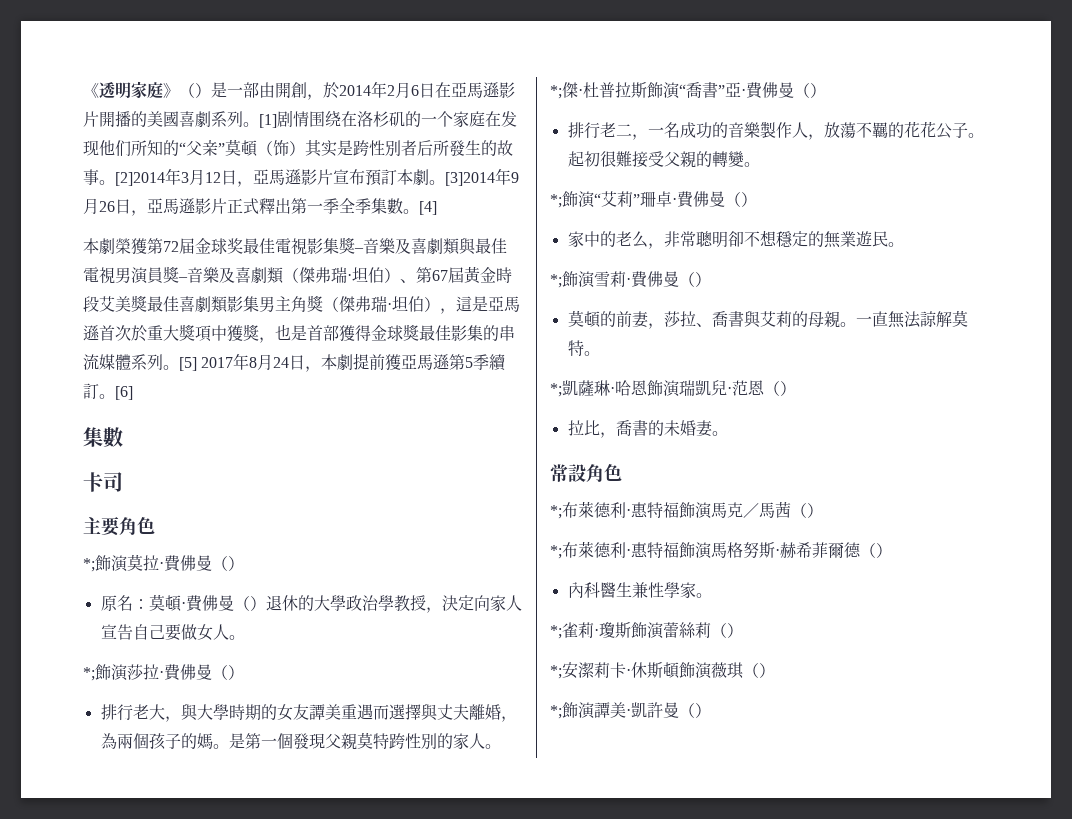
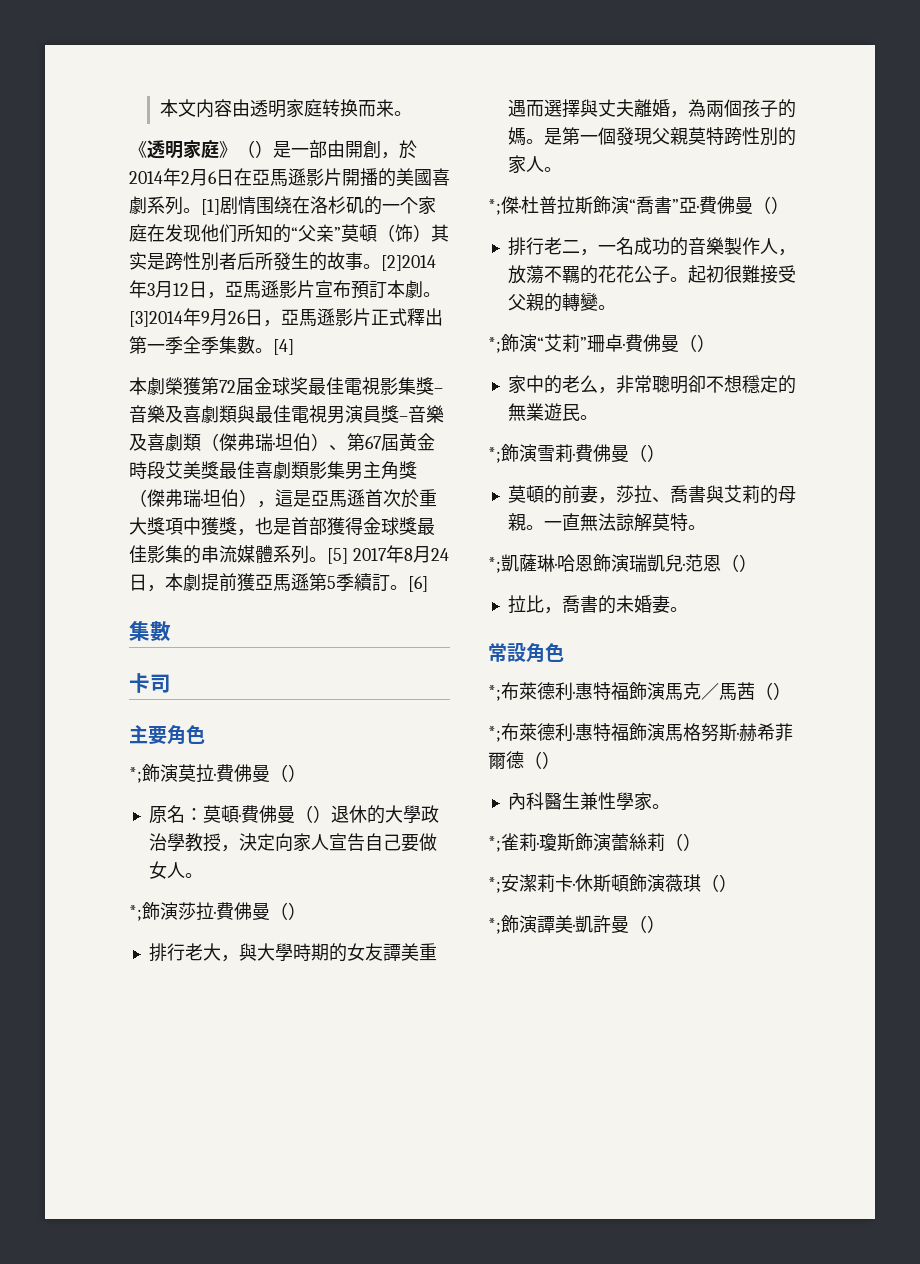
(83, 90) none -> [159,99,412,118] 本文内容由透明家庭转换而来。 //

